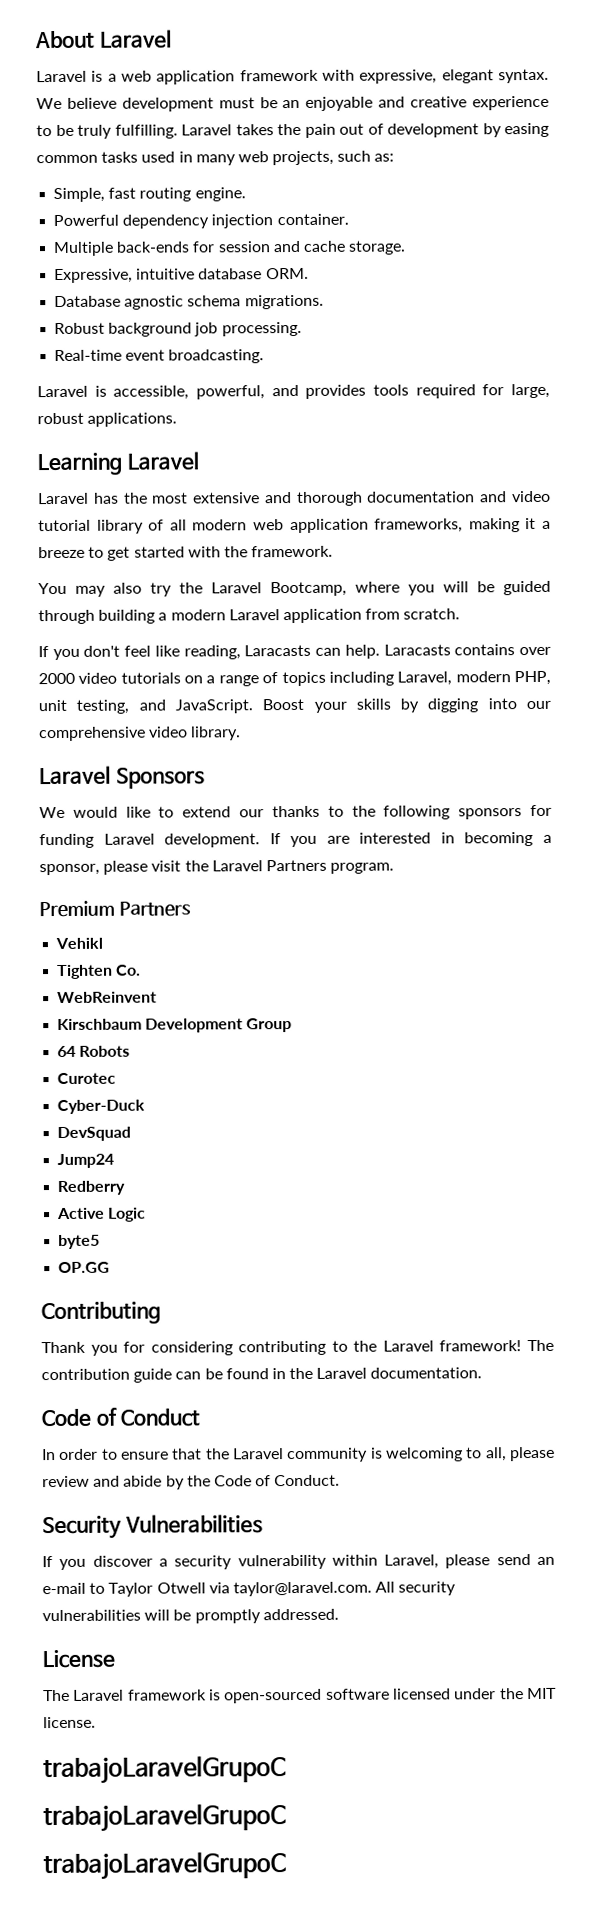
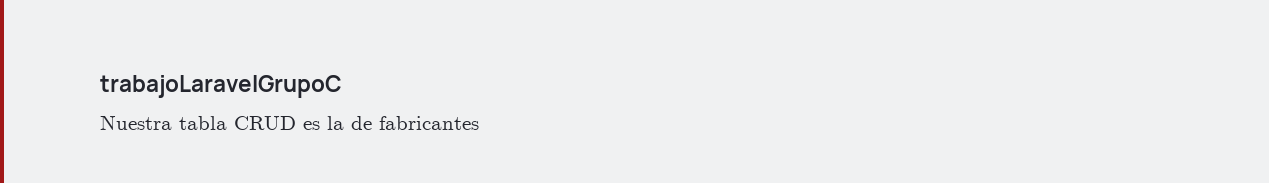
[35,29,172,49] [36,68,549,85] [36,95,550,112] [36,122,549,139] [36,150,395,166] [53,187,246,203] [53,213,349,229] [53,240,407,257] [54,267,309,284] [54,294,324,310] [54,321,302,337] [54,349,265,364] [37,383,550,400] [37,412,178,427] [37,451,199,476] [38,490,551,506] [38,517,551,534] [38,545,334,561] [38,580,551,597] [38,608,461,625] [38,644,551,661] [38,670,552,687] [38,698,551,714] [39,726,242,742] [39,765,205,789] [39,804,552,820] [39,832,552,849] [39,859,395,876] [39,900,191,918] [55,937,104,950] [57,964,142,980] [57,991,158,1004] [57,1018,293,1033] [57,1045,131,1058] [57,1072,117,1085] [57,1099,146,1114] [57,1126,132,1141] [57,1153,115,1168] [57,1180,126,1195] [57,1207,147,1222] [58,1234,101,1249] [58,1261,111,1273] [41,1301,161,1325] [41,1339,554,1356] [41,1367,483,1383] [41,1407,201,1428] [42,1446,555,1463] [42,1474,341,1490] [42,1514,263,1540] [42,1554,555,1570] [42,1581,457,1597] [42,1608,339,1624] [42,1649,115,1669] [43,1687,557,1704] [43,1716,96,1729] [43,1756,286,1785] [43,1804,286,1833] [43,1852,286,1881] About Laravel // Laravel is a web application framework with expressive, elegant syntax. We believe development must be an enjoyable and creative experience to be truly fulfilling. Laravel takes the pain out of development by easing common tasks used in many web projects, such as: // Simple, fast routing engine. // Powerful dependency injection container. // Multiple back-ends for session and cache storage. // Expressive, intuitive database ORM. // Database agnostic schema migrations. // Robust background job processing. // Real-time event broadcasting. // Laravel is accessible, powerful, and provides tools required for large, robust applications. // Learning Laravel // Laravel has the most extensive and thorough documentation and video tutorial library of all modern web application frameworks, making it a breeze to get started with the framework. // You may also try the Laravel Bootcamp, where you will be guided through building a modern Laravel application from scratch. // If you don't feel like reading, Laracasts can help. Laracasts contains over 2000 video tutorials on a range of topics including Laravel, modern PHP, unit testing, and JavaScript. Boost your skills by digging into our comprehensive video library. // Laravel Sponsors // We would like to extend our thanks to the following sponsors for funding Laravel development. If you are interested in becoming a sponsor, please visit the Laravel Partners program. // Premium Partners // Vehikl // Tighten Co. // WebReinvent // Kirschbaum Development Group // 64 Robots // Curotec // Cyber-Duck // DevSquad // Jump24 // Redberry // Active Logic // byte5 // OP.GG // Contributing // Thank you for considering contributing to the Laravel framework! The contribution guide can be found in the Laravel documentation. // Code of Conduct // In order to ensure that the Laravel community is welcoming to all, please review and abide by the Code of Conduct. // Security Vulnerabilities // If you discover a security vulnerability within Laravel, please send an e-mail to Taylor Otwell via taylor@laravel.com. All security vulnerabilities will be promptly addressed. // License // The Laravel framework is open-sourced software licensed under the MIT license. // trabajoLaravelGrupoC // trabajoLaravelGrupoC // trabajoLaravelGrupoC -> [100,75,342,98] [100,115,479,130] trabajoLaravelGrupoC // Nuestra tabla CRUD es la de fabricantes

